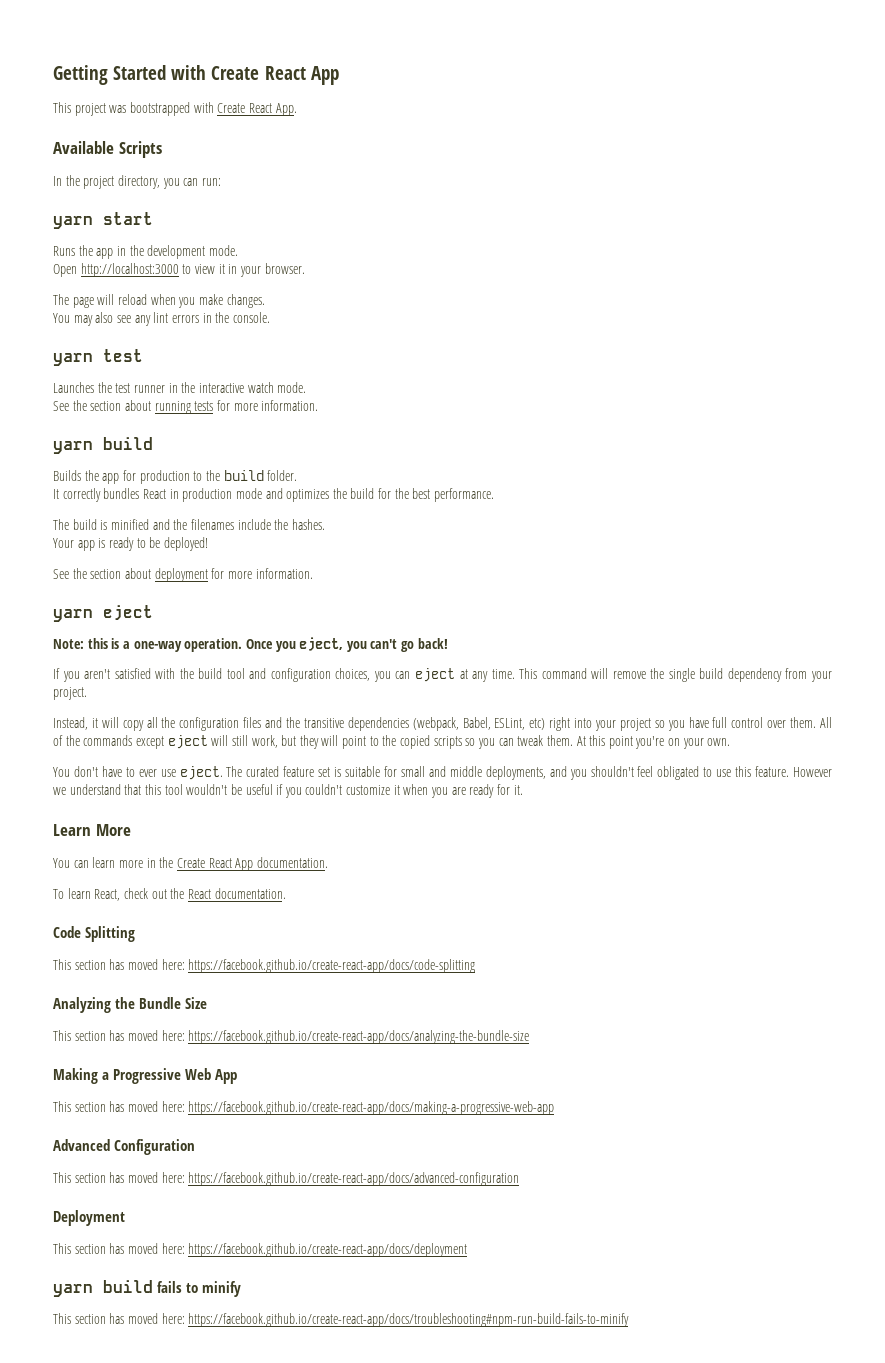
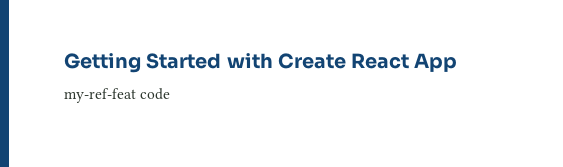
[53,102,297,116] [53,141,162,158] [53,175,221,189] [53,212,153,229] [53,245,238,259] [53,263,305,277] [53,294,265,308] [53,312,270,326] [53,349,143,366] [53,382,307,393] [53,400,319,414] [53,437,153,454] [53,470,298,484] [53,488,495,502] [53,519,325,530] [53,537,208,551] [53,568,313,582] [53,605,153,622] [53,637,448,652] [53,668,833,682] [53,687,87,700] [53,717,833,731] [53,735,731,749] [53,766,832,780] [53,784,523,798] [53,824,131,836] [53,857,328,871] [53,888,286,901] [53,926,136,942] [53,959,476,973] [53,997,208,1013] [53,1030,530,1044] [53,1068,238,1084] [53,1101,555,1115] [53,1139,196,1155] [53,1172,520,1186] [53,1210,125,1226] [53,1243,468,1257] [53,1280,242,1297] [53,1313,630,1327] This project was bootstrapped with Create React App. // Available Scripts // In the project directory, you can run: // yarn start // Runs the app in the development mode. // Open http://localhost:3000 to view it in your browser. // The page will reload when you make changes. // You may also see any lint errors in the console. // yarn test // Launches the test runner in the interactive watch mode. // See the section about running tests for more information. // yarn build // Builds the app for production to the build folder. // It correctly bundles React in production mode and optimizes the build for the best performance. // The build is minified and the filenames include the hashes. // Your app is ready to be deployed! // See the section about deployment for more information. // yarn eject // Note: this is a one-way operation. Once you eject, you can't go back! // If you aren't satisfied with the build tool and configuration choices, you can eject at any time. This command will remove the single build dependency from your project. // Instead, it will copy all the configuration files and the transitive dependencies (webpack, Babel, ESLint, etc) right into your project so you have full control over them. All of the commands except eject will still work, but they will point to the copied scripts so you can tweak them. At this point you're on your own. // You don't have to ever use eject. The curated feature set is suitable for small and middle deployments, and you shouldn't feel obligated to use this feature. However we understand that this tool wouldn't be useful if you couldn't customize it when you are ready for it. // Learn More // You can learn more in the Create React App documentation. // To learn React, check out the React documentation. // Code Splitting // This section has moved here: https://facebook.github.io/create-react-app/docs/code-splitting // Analyzing the Bundle Size // This section has moved here: https://facebook.github.io/create-react-app/docs/analyzing-the-bundle-size // Making a Progressive Web App // This section has moved here: https://facebook.github.io/create-react-app/docs/making-a-progressive-web-app // Advanced Configuration // This section has moved here: https://facebook.github.io/create-react-app/docs/advanced-configuration // Deployment // This section has moved here: https://facebook.github.io/create-react-app/docs/deployment // yarn build fails to minify // This section has moved here: https://facebook.github.io/create-react-app/docs/troubleshooting#npm-run-build-fails-to-minify -> [64,88,171,103] my-ref-feat code

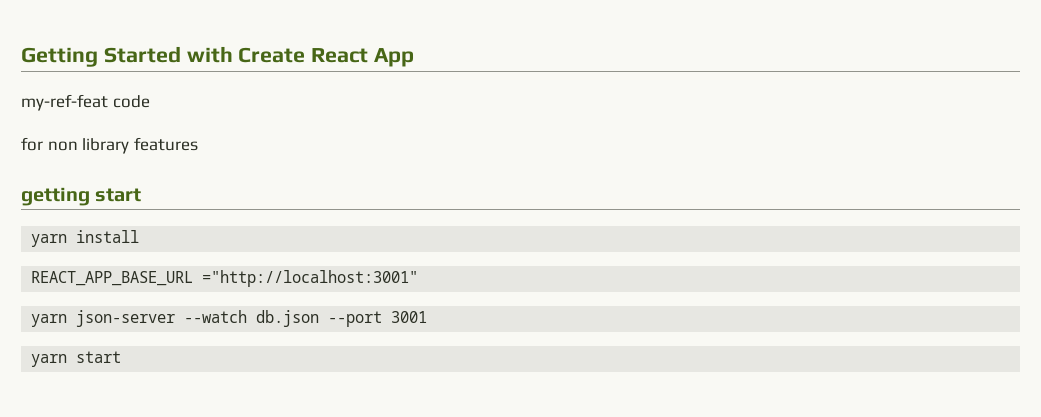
(171, 94) none -> [21,137,198,154] [21,187,142,206] [31,230,140,247] [31,270,419,287] [31,310,428,327] [31,351,122,367] // for non library features // getting start // yarn install // REACT_APP_BASE_URL ="http://localhost:3001" // yarn json-server --watch db.json --port 3001 // yarn start

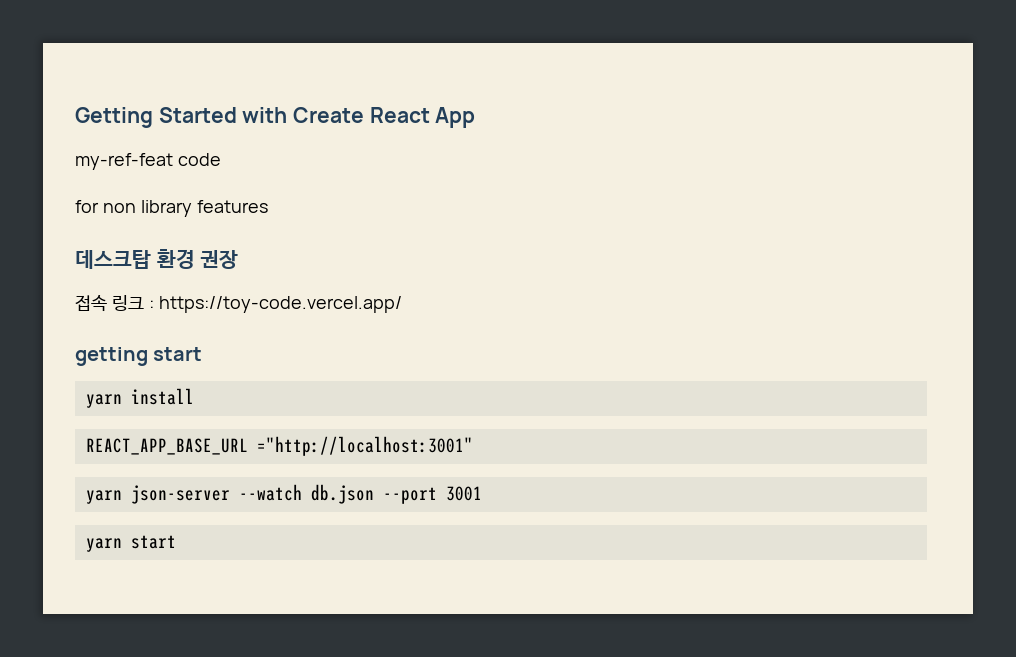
(198, 144) none -> [75,249,239,269] [75,295,402,313] // 데스크탑 환경 권장 // 접속 링크 : https://toy-code.vercel.app/

